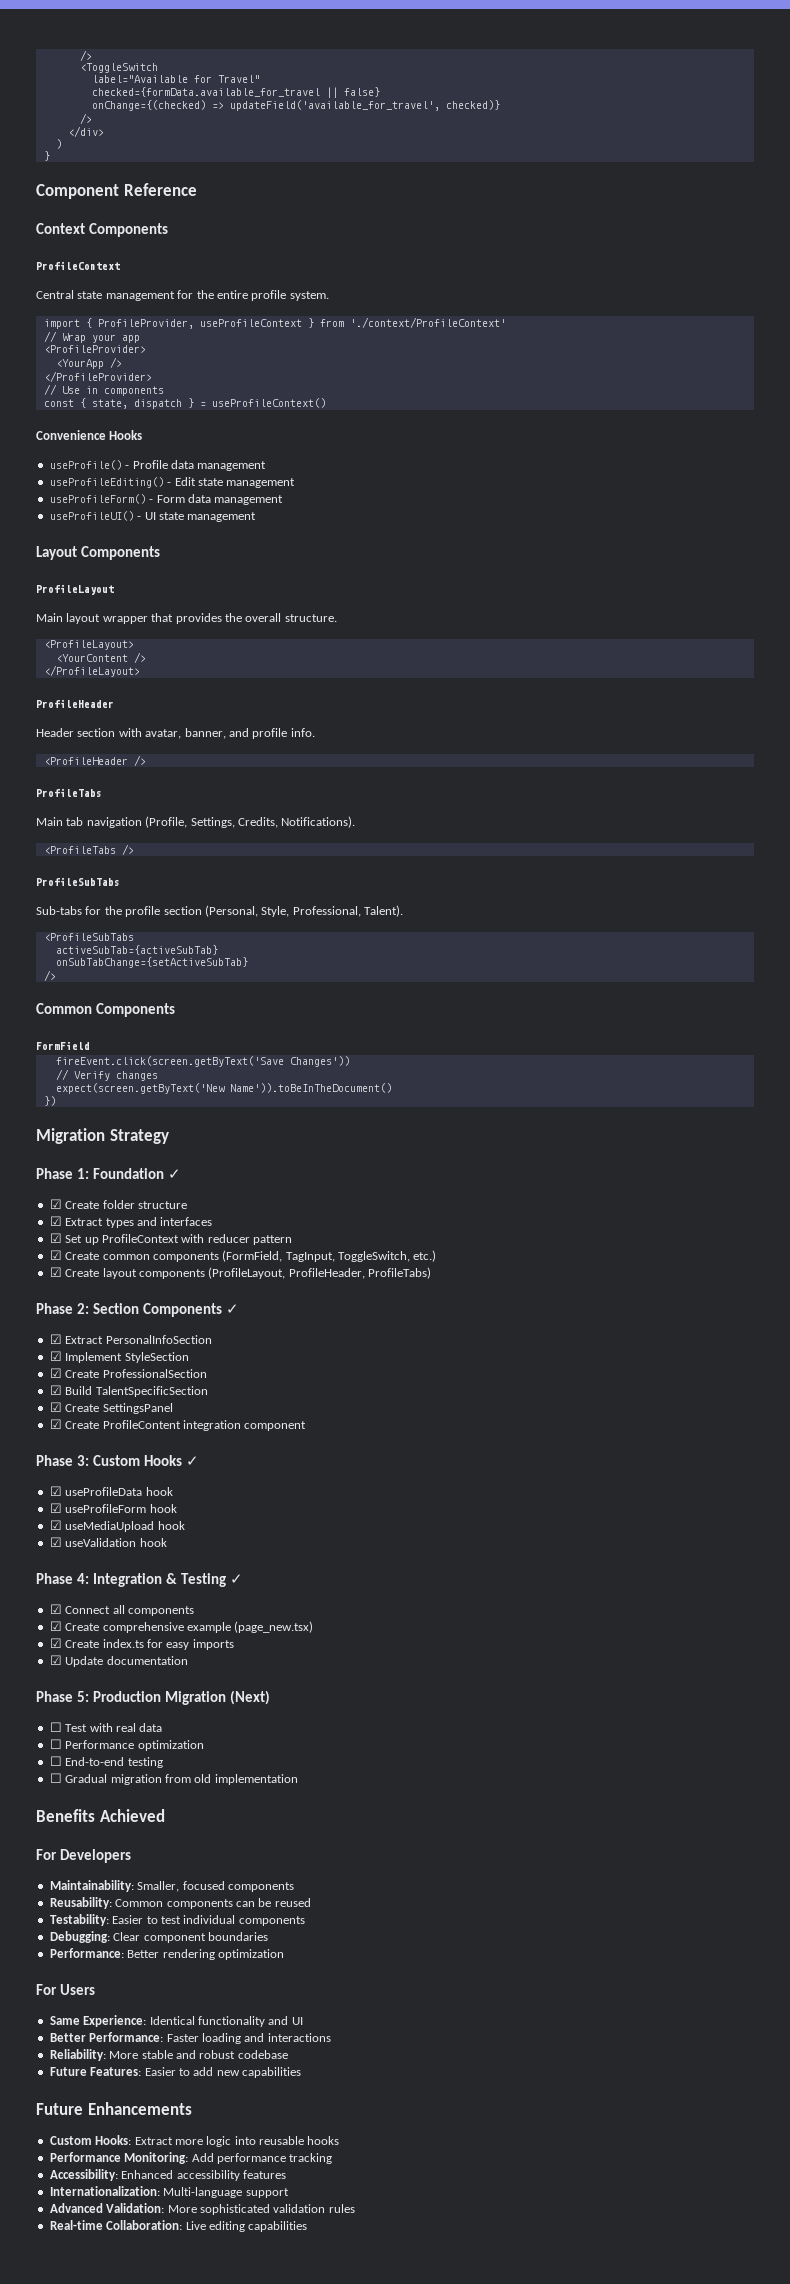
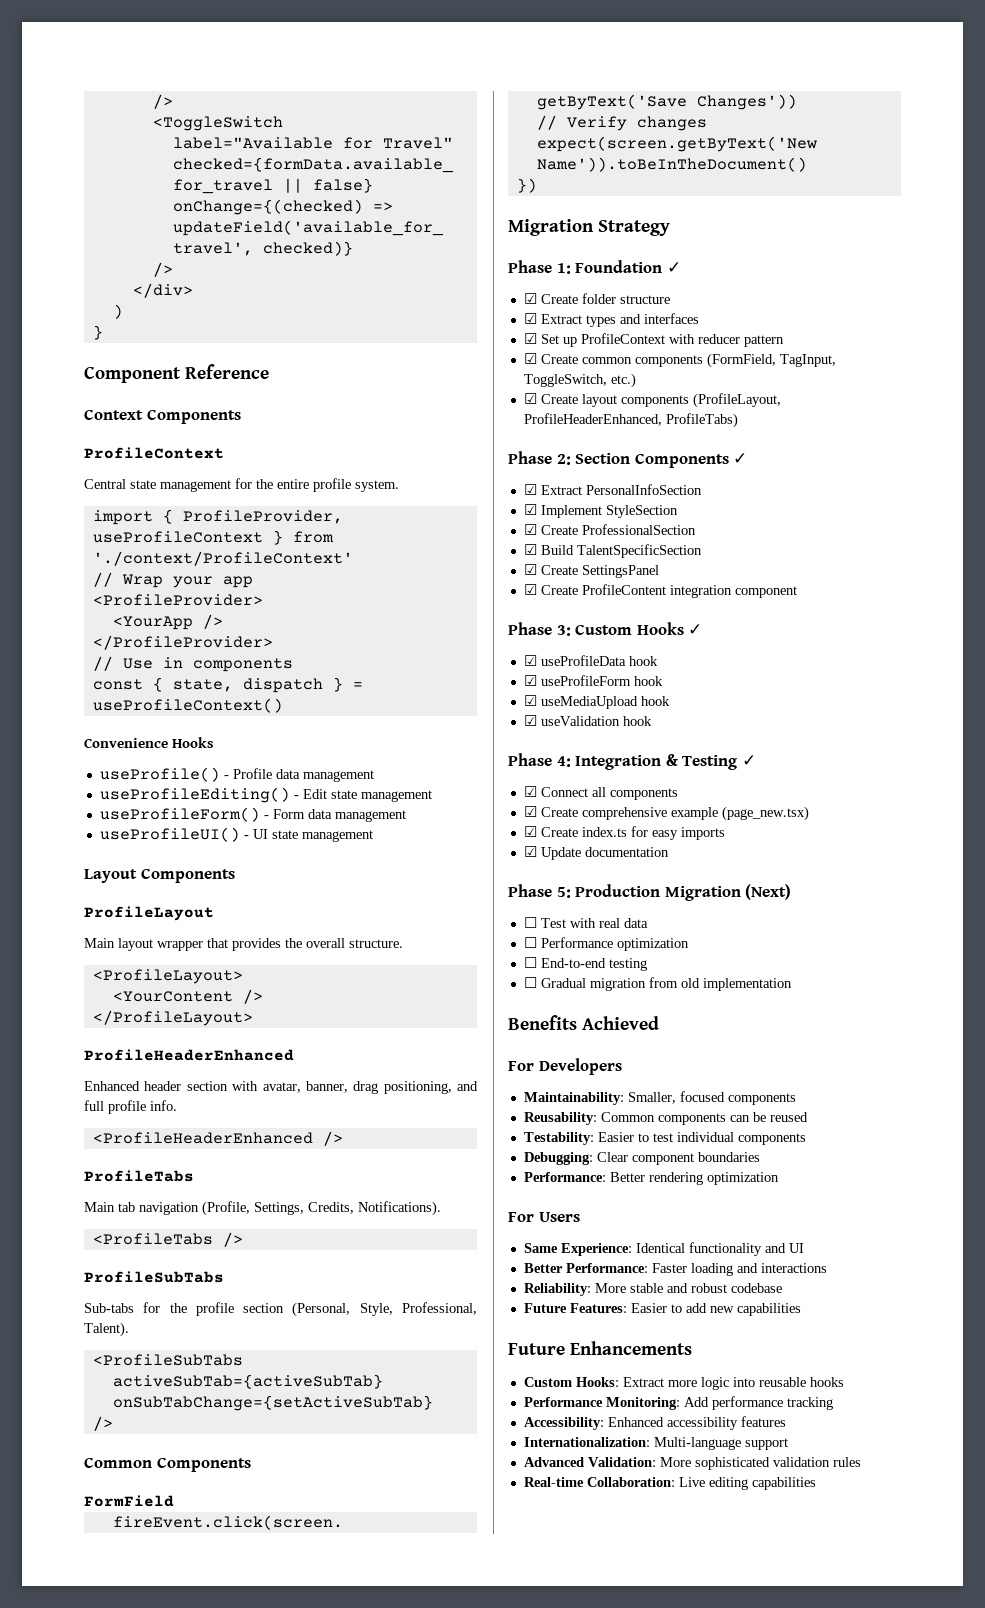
[36,699,114,708] [36,728,74,737] ProfileHeader // Header -> [84,1049,294,1061] [84,1081,182,1091] ProfileHeaderEnhanced // Enhanced header
[228,728,249,737] and -> [353,1081,478,1094] [84,1100,104,1111] drag positioning, and full
[43,757,128,765] <ProfileHeader -> [92,1132,313,1144] <ProfileHeaderEnhanced
[288,1268,365,1279] ProfileHeader, -> [523,413,662,426] ProfileHeaderEnhanced,

